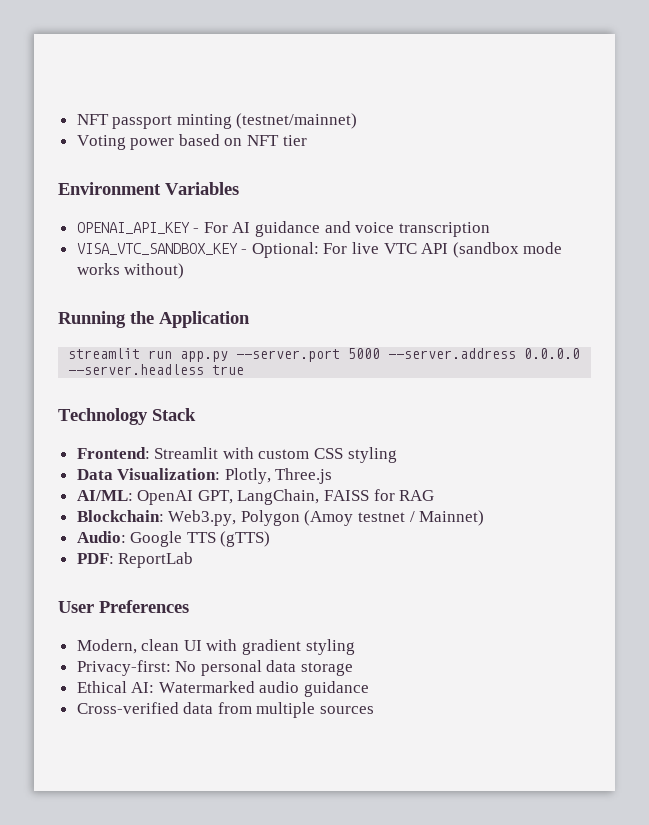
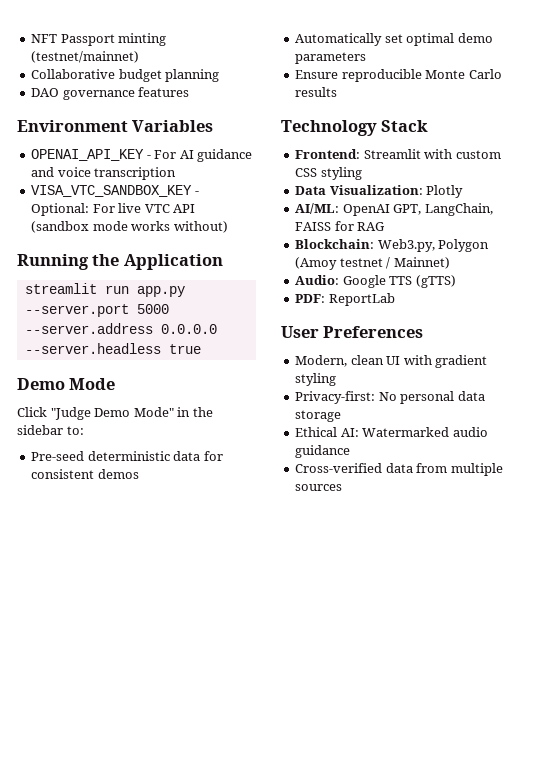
[76,114,173,129] NFT passport -> [31,34,115,46] NFT Passport
[76,134,307,150] Voting power based on NFT tier -> [31,69,220,82] [31,87,190,100] Collaborative budget planning // DAO governance features
(245, 370) none -> [17,378,116,390] [17,407,213,420] [17,425,84,435] [31,451,223,461] [31,469,139,479] [295,33,493,46] [295,52,367,64] [295,69,502,82] [295,87,338,97] // Demo Mode // Click "Judge Demo Mode" in the sidebar to: // Pre-seed deterministic data for consistent demos // Automatically set optimal demo parameters // Ensure reproducible Monte Carlo results
[224,468,333,484] Plotly, Three.js -> [426,185,464,198] Plotly

